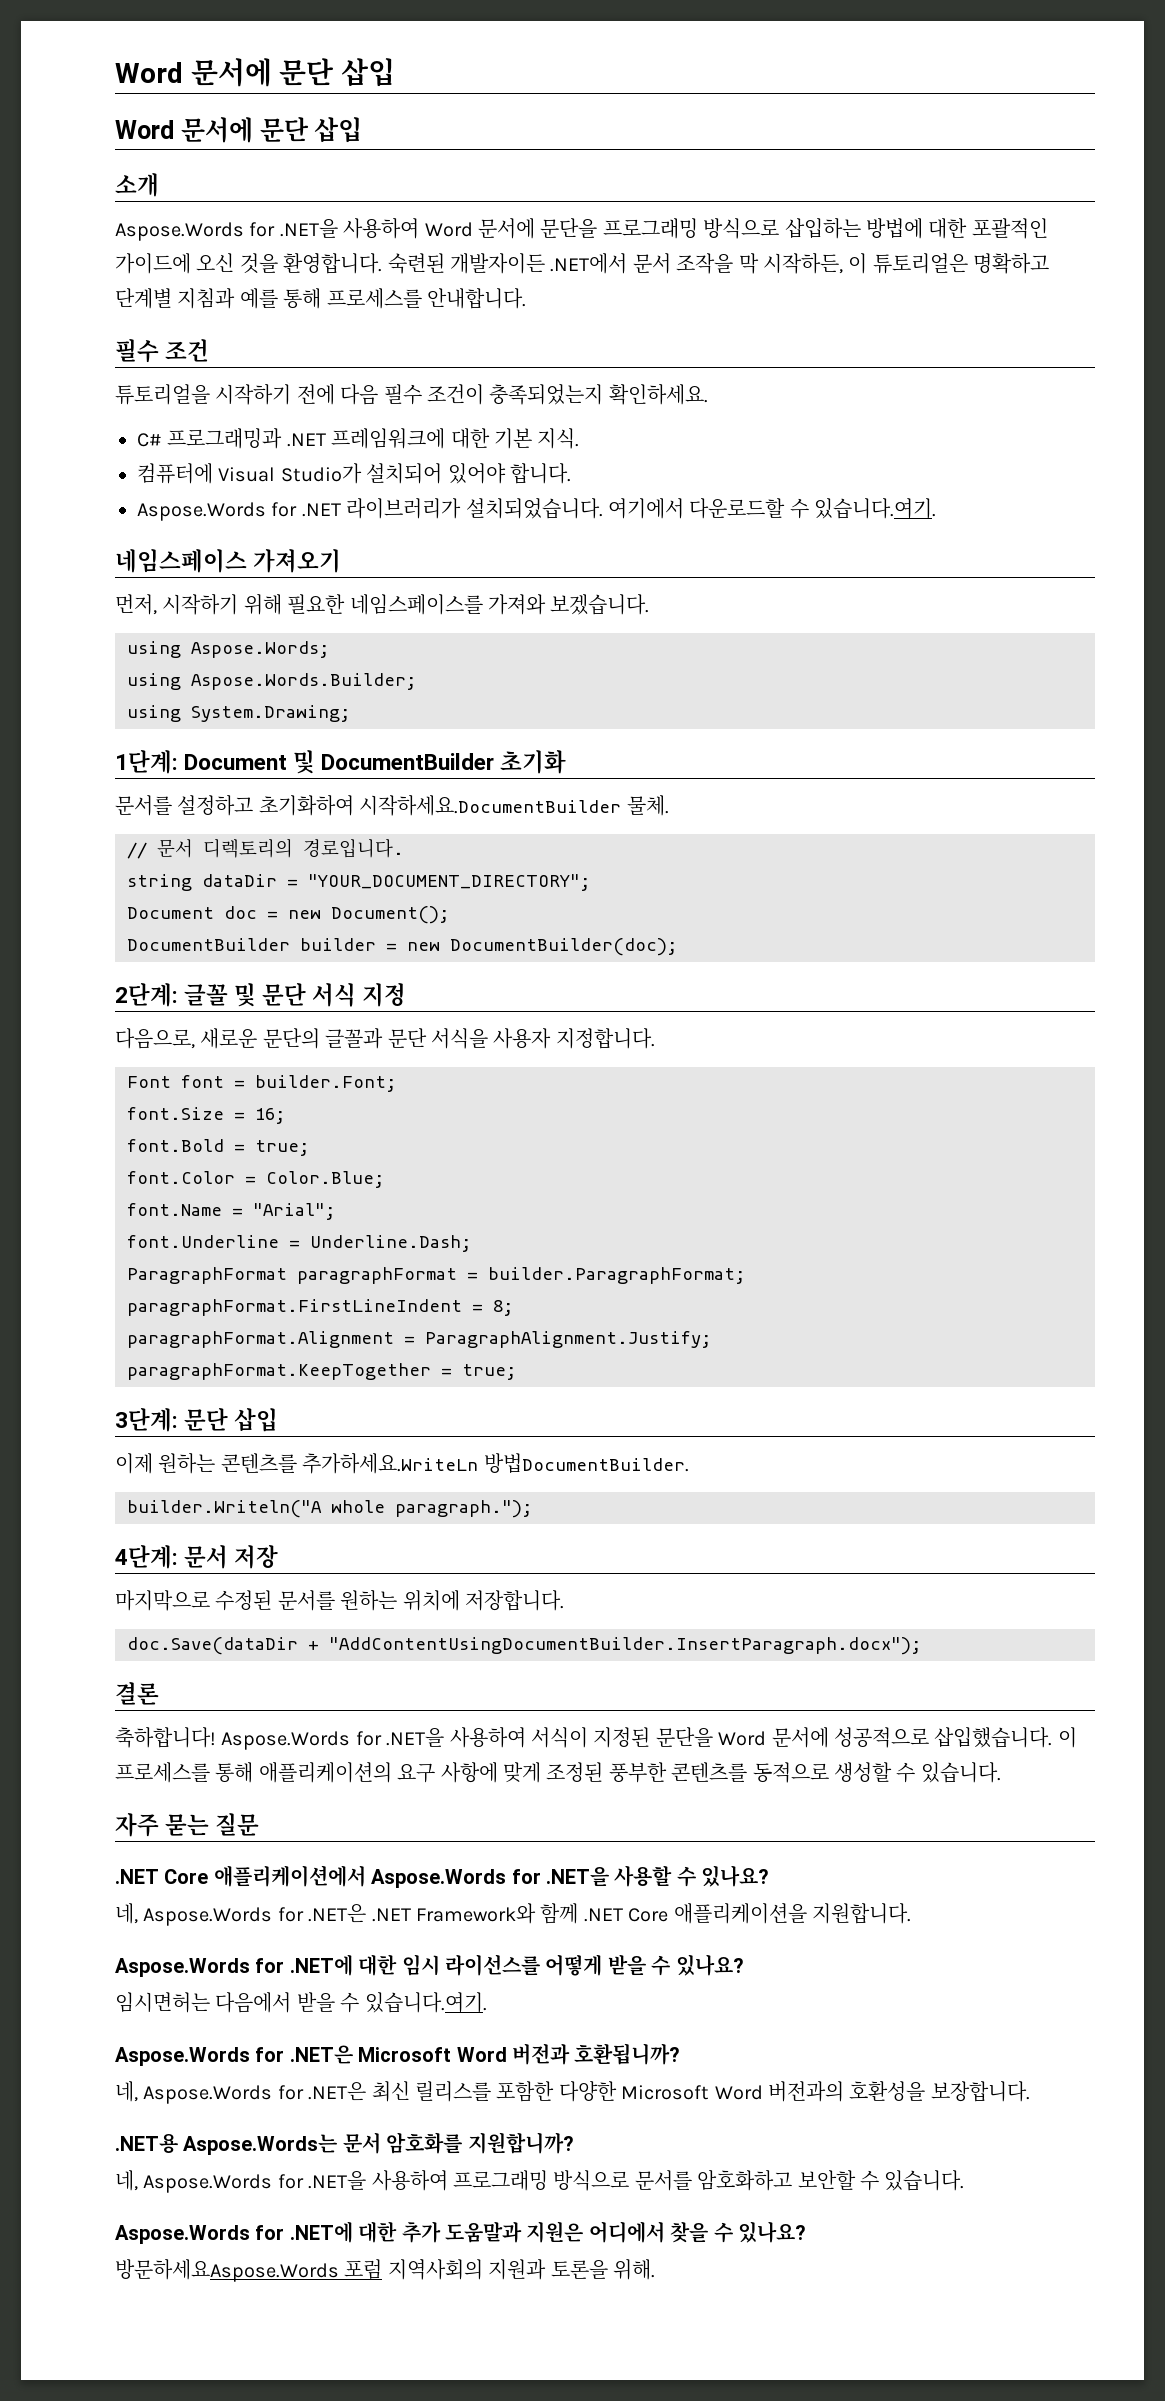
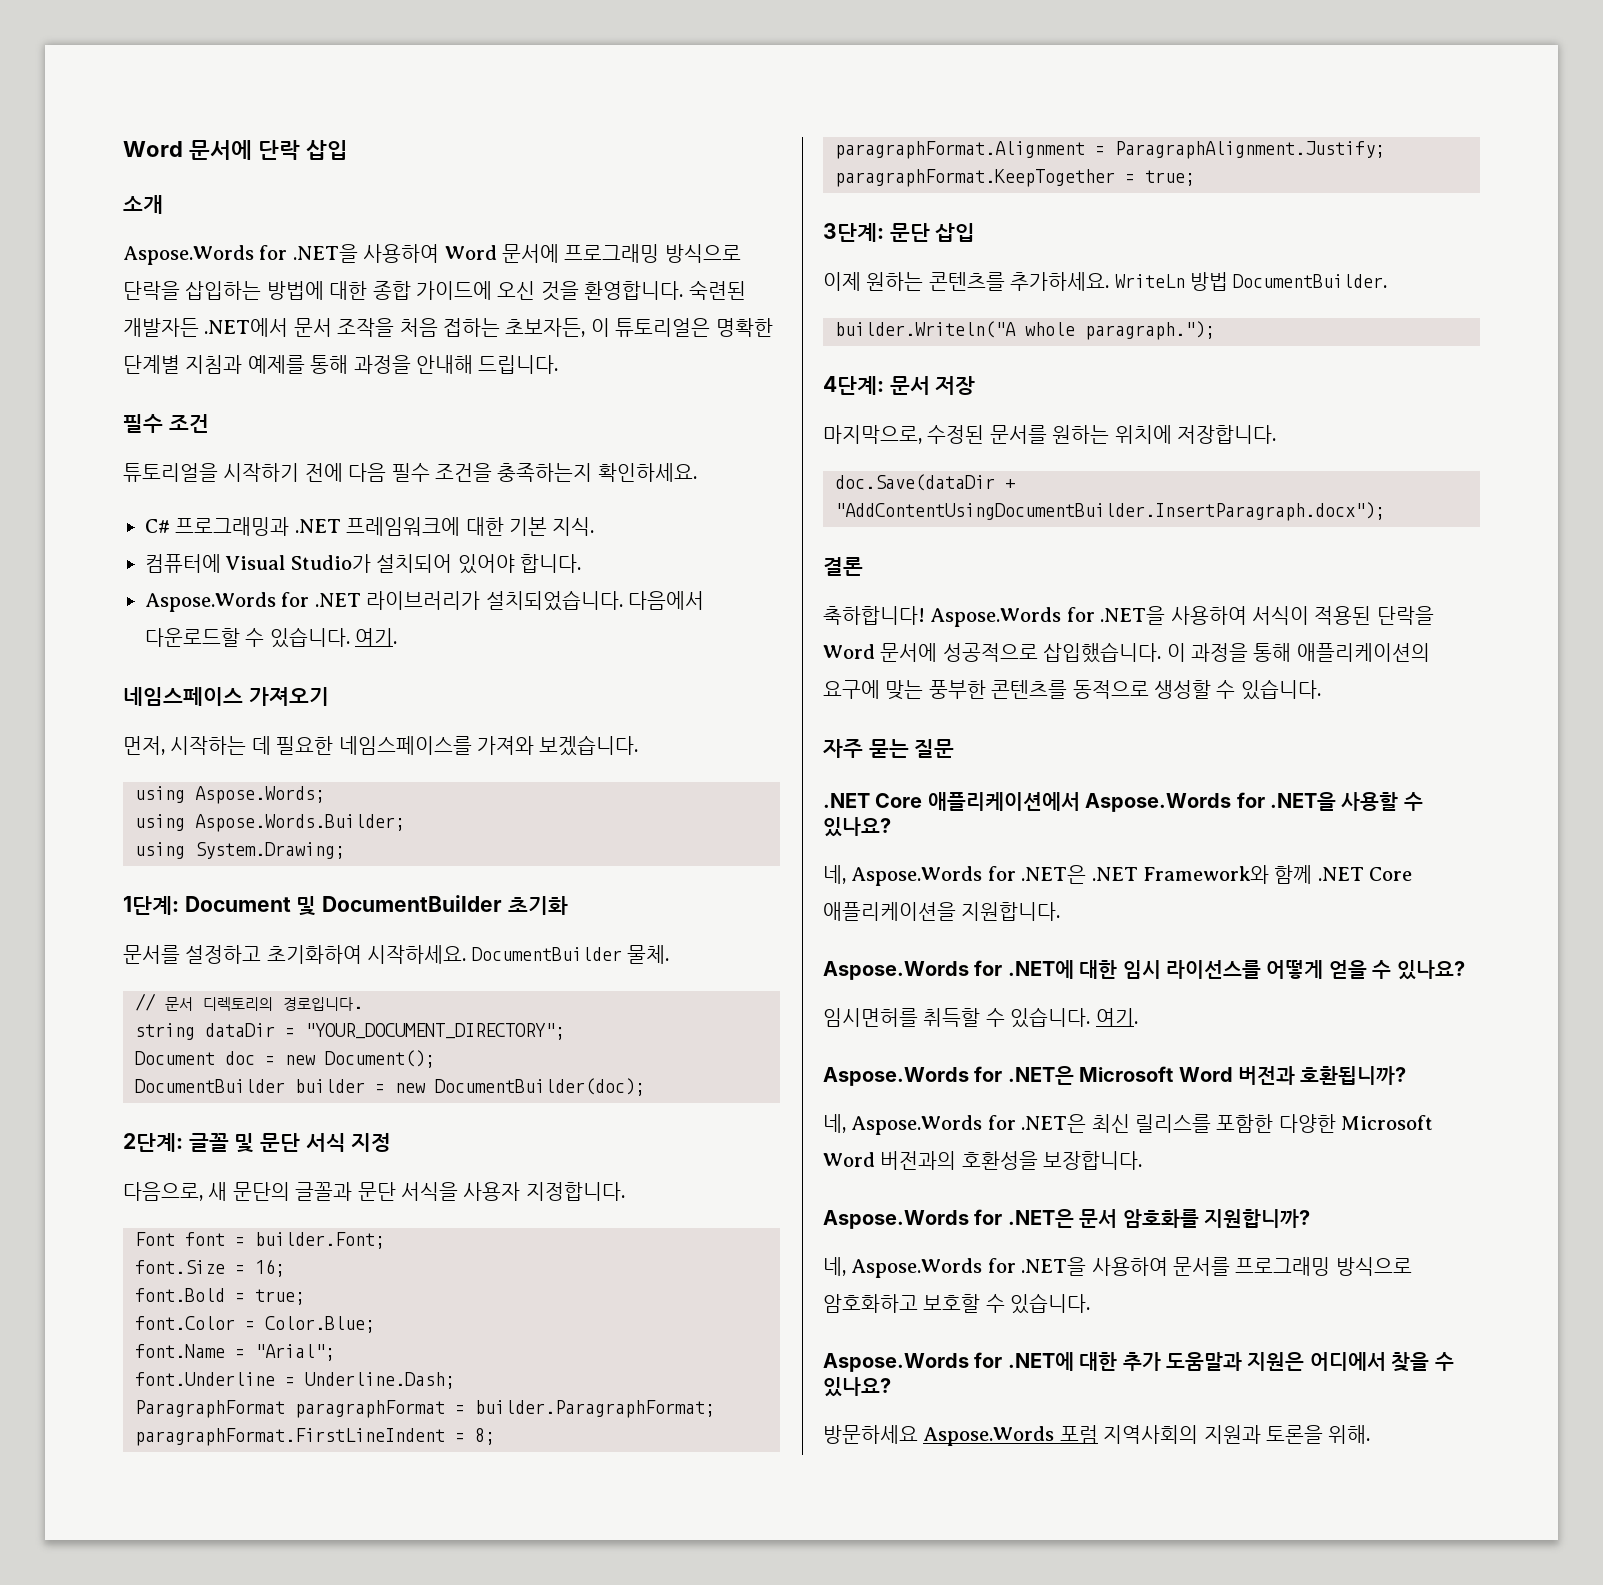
[115,58,395,87] [115,117,309,143] Word 문서에 문단 삽입 // Word 문서에 문단 -> [123,140,300,160] Word 문서에 단락
[540,218,780,239] 문단을 프로그래밍 방식으로 -> [564,244,741,263] [123,281,180,300] 프로그래밍 방식으로 단락을
[971,218,1048,239] 포괄적인 -> [372,281,411,300] 종합
[450,253,545,274] 개발자이든 -> [123,318,199,337] 개발자든
[738,253,843,274] 막 시작하든, -> [399,318,586,337] 처음 접하는 초보자든,
[973,253,1050,274] 명확하고 -> [715,318,773,337] 명확한
[239,288,526,309] 예를 통해 프로세스를 안내합니다. -> [247,355,559,374] 예제를 통해 과정을 안내해 드립니다.
[427,384,604,405] 조건이 충족되었는지 -> [435,463,593,482] 조건을 충족하는지
[608,498,684,519] 여기에서 -> [627,591,704,610] 다음에서
[814,498,937,519] 있습니다.여기. -> [269,627,398,648] 있습니다. 여기.
[162,594,282,615] 시작하기 위해 -> [170,736,271,755] 시작하는 데
[359,795,622,816] 시작하세요.DocumentBuilder -> [367,945,622,964] 시작하세요. DocumentBuilder
[200,1028,258,1049] 새로운 -> [208,1182,228,1201] 새
[302,1453,689,1474] 추가하세요.WriteLn 방법DocumentBuilder. -> [1010,272,1388,291] 추가하세요. WriteLn 방법 DocumentBuilder.
[115,1590,210,1611] 마지막으로 -> [823,425,922,444] 마지막으로,
[593,1727,713,1748] 지정된 문단을 -> [1314,606,1434,625] 적용된 단락을
[115,1762,210,1783] 프로세스를 -> [1190,643,1248,662] 과정을
[397,1762,604,1783] 요구 사항에 맞게 조정된 -> [823,680,924,700] 요구에 맞는
[607,1954,744,1976] [115,1992,487,2013] 받을 수 있나요? // 임시면허는 다음에서 받을 수 있습니다.여기. -> [1328,960,1465,980] [823,1007,1138,1028] 얻을 수 있나요? // 임시면허를 취득할 수 있습니다. 여기.
[115,2134,338,2155] .NET용 Aspose.Words는 -> [823,1209,1074,1229] Aspose.Words for .NET은
[453,2169,856,2191] 프로그래밍 방식으로 문서를 암호화하고 보안할 -> [1172,1257,1412,1276] [823,1294,981,1313] 문서를 프로그래밍 방식으로 암호화하고 보호할
[115,2259,339,2282] 방문하세요Aspose.Words -> [823,1425,1055,1446] 방문하세요 Aspose.Words

